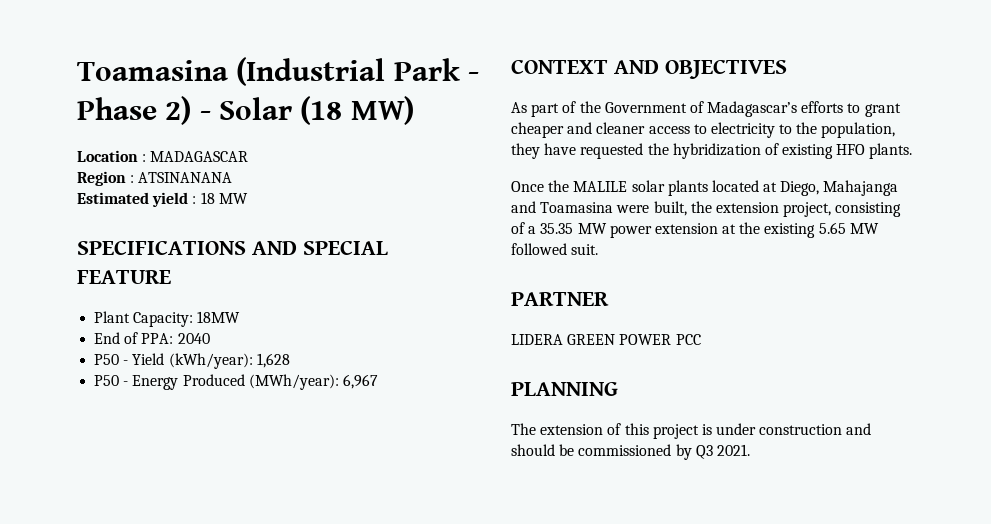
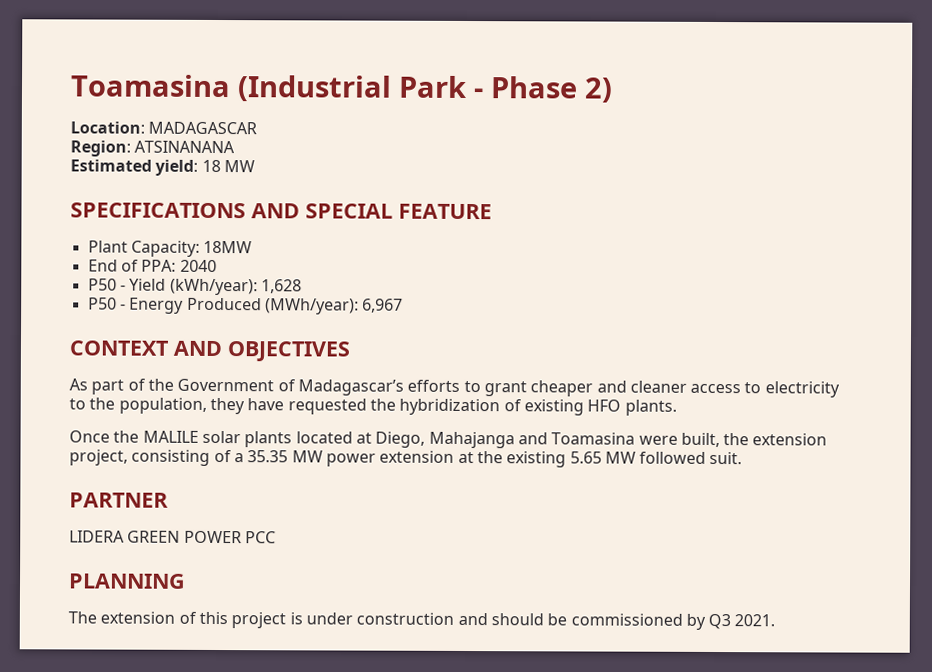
[199,96,414,125] [77,150,147,162] - Solar (18 MW) // Location : -> [70,121,145,134] // Location:
[77,171,135,186] Region : -> [70,140,131,157] Region:
[152,192,197,207] yield : -> [155,159,199,176] yield:

